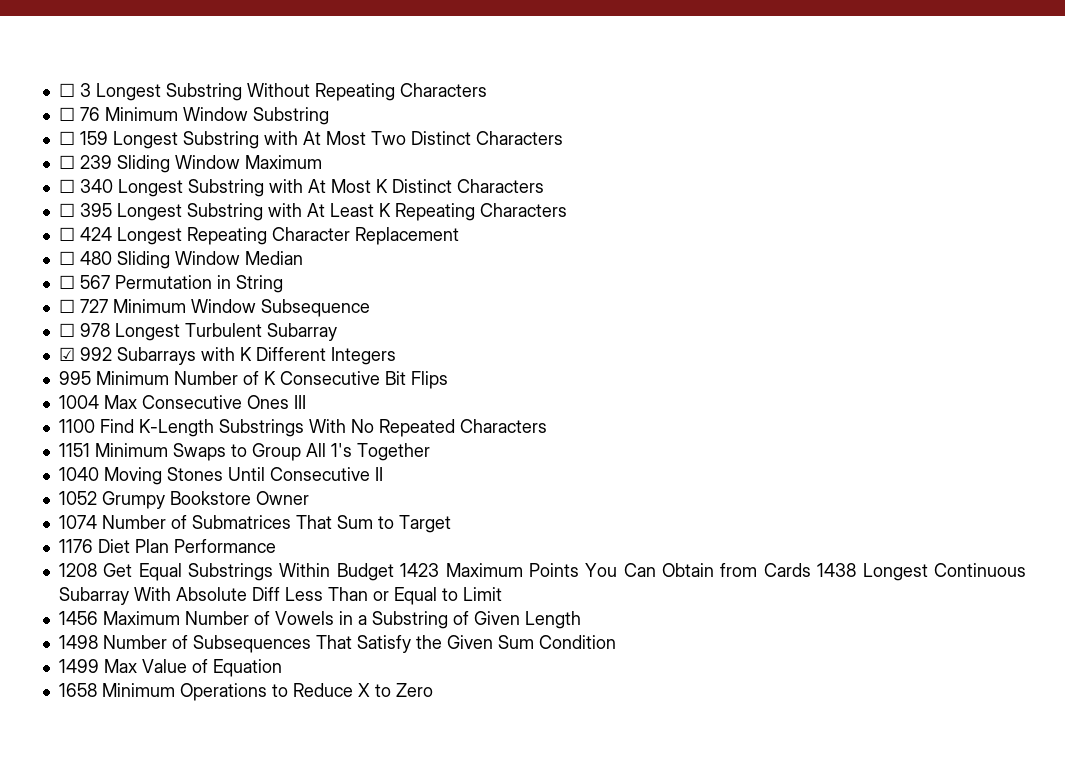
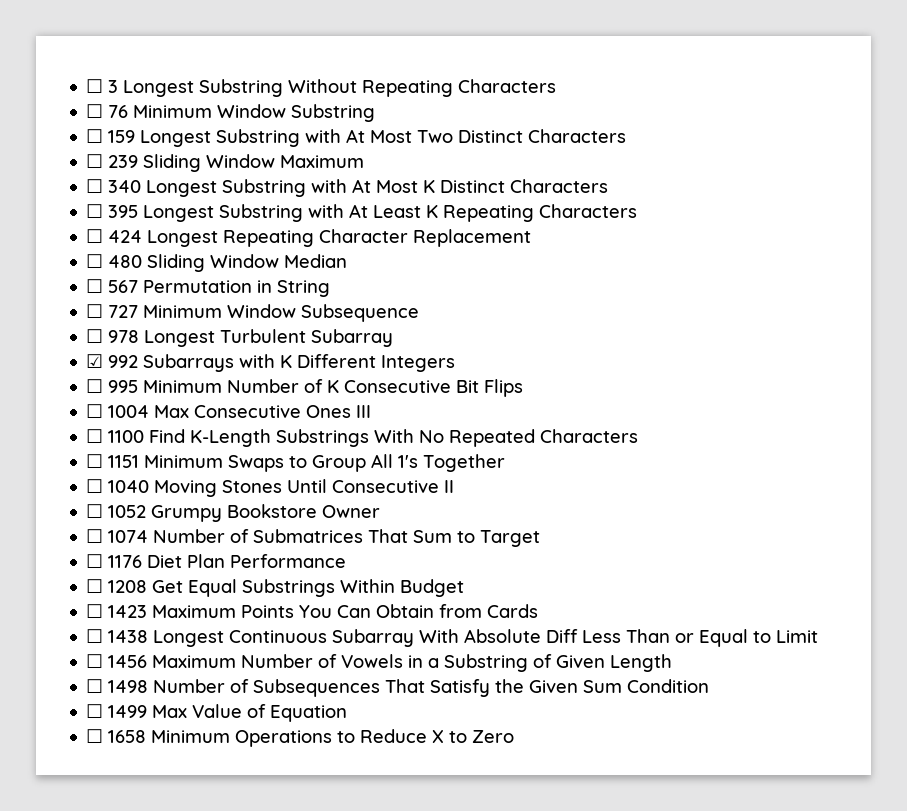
(396, 356) none -> [86,379,104,393] ☐
(448, 380) none -> [86,404,104,418] ☐
(306, 402) none -> [86,429,104,443] ☐
(547, 426) none -> [86,454,104,468] ☐
(430, 452) none -> [86,479,104,493] ☐
(383, 474) none -> [86,504,104,518] ☐
(309, 498) none -> [86,529,104,543] ☐
(451, 524) none -> [86,554,104,568] ☐
(276, 546) none -> [86,579,104,593] ☐
(394, 572) none -> [86,604,104,618] // ☐
(811, 570) none -> [86,629,104,643] // ☐
(502, 594) none -> [86,654,104,668] ☐
(581, 620) none -> [86,679,104,693] ☐
(616, 642) none -> [86,704,104,718] ☐
(282, 668) none -> [86,729,104,743] ☐

